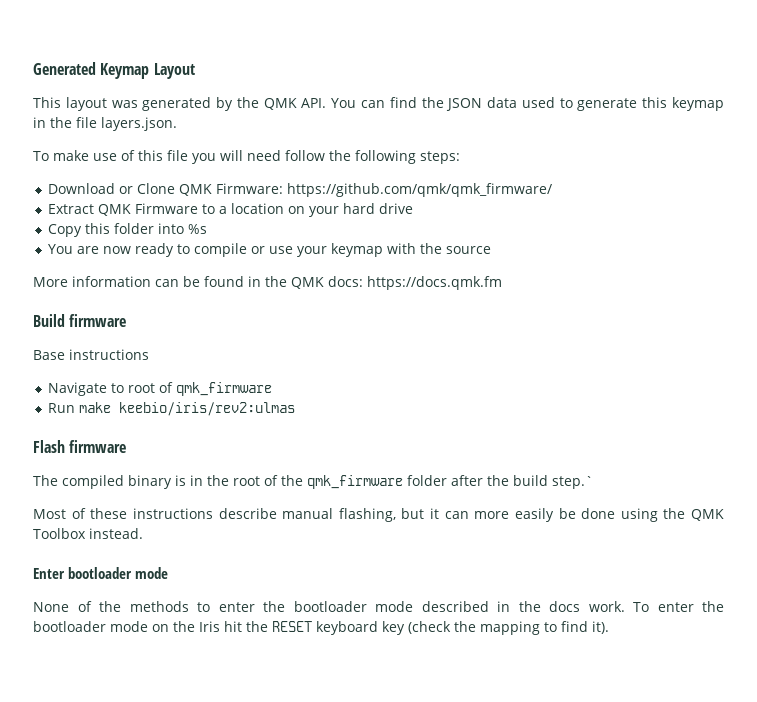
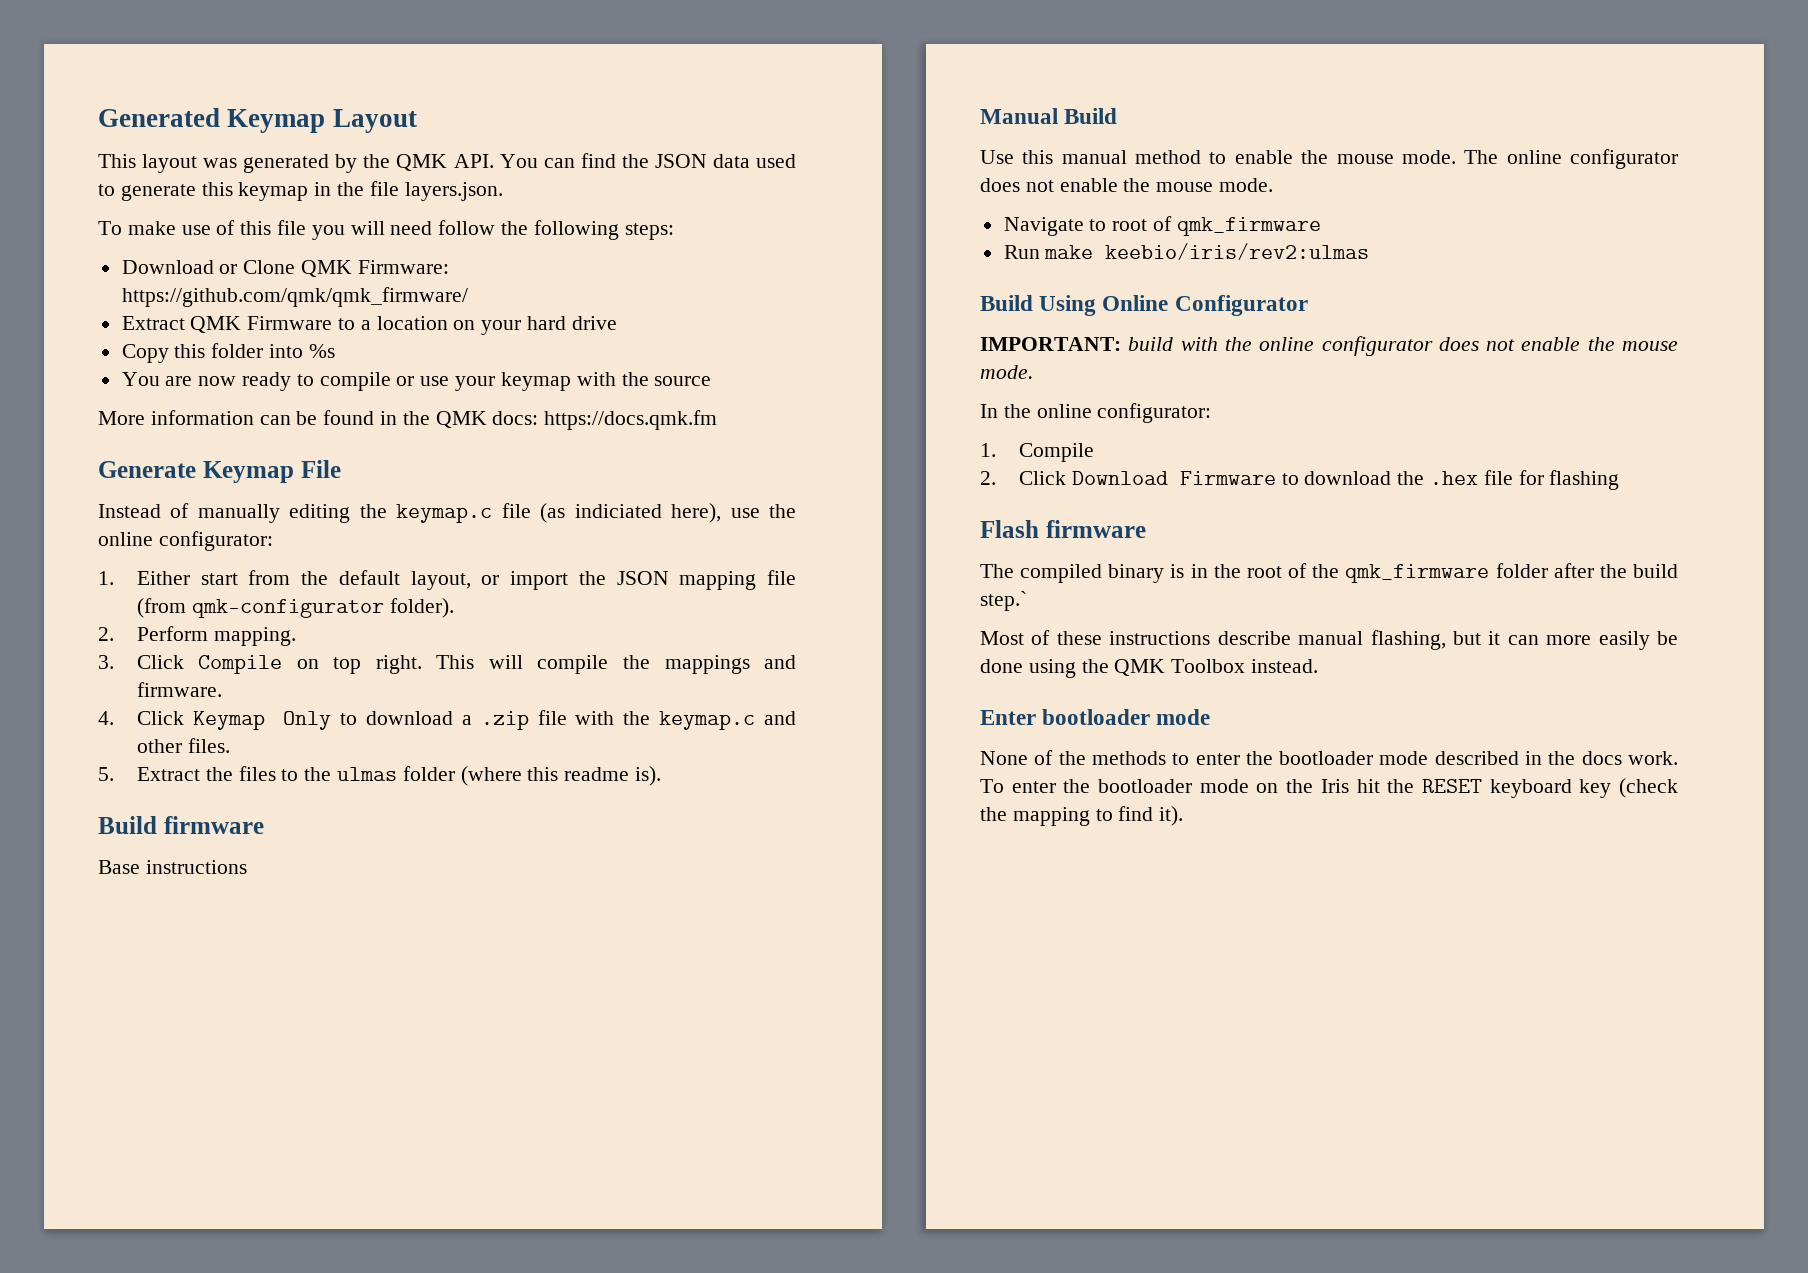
[33,314,127,327] [33,349,149,360] Build firmware // Base instructions -> [98,460,341,483] [98,503,796,523] [98,531,273,551] [98,570,796,590] [136,598,454,618] [98,626,296,646] [98,655,796,674] [136,682,222,697] [98,710,796,730] [136,738,230,753] [98,766,661,786] [98,816,264,834] [98,860,247,874] [980,108,1118,124] [980,149,1678,169] [980,178,1274,192] Generate Keymap File // Instead of manually editing the keymap.c file (as indiciated here), use the online configurator: // 1. Either start from the default layout, or import the JSON mapping file (from qmk-configurator folder). // 2. Perform mapping. // 3. Click Compile on top right. This will compile the mappings and firmware. // 4. Click Keymap Only to download a .zip file with the keymap.c and other files. // 5. Extract the files to the ulmas folder (where this readme is). // Build firmware // Base instructions // Manual Build // Use this manual method to enable the mouse mode. The online configurator does not enable the mouse mode.
(296, 409) none -> [980,295,1308,316] [980,336,1678,356] [980,365,1033,379] [980,403,1212,423] [980,443,1094,462] [980,470,1620,490] // Build Using Online Configurator // IMPORTANT: build with the online configurator does not enable the mouse mode. // In the online configurator: // 1. Compile // 2. Click Download Firmware to download the .hex file for flashing

